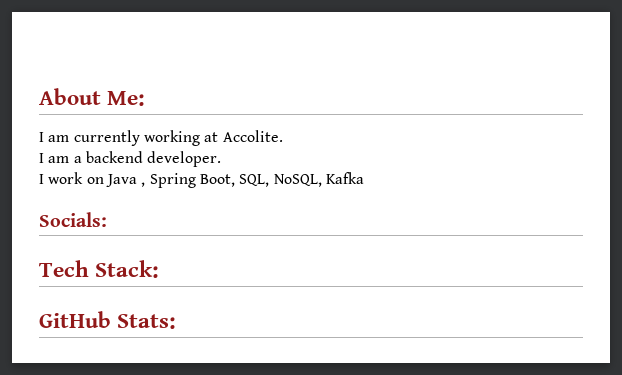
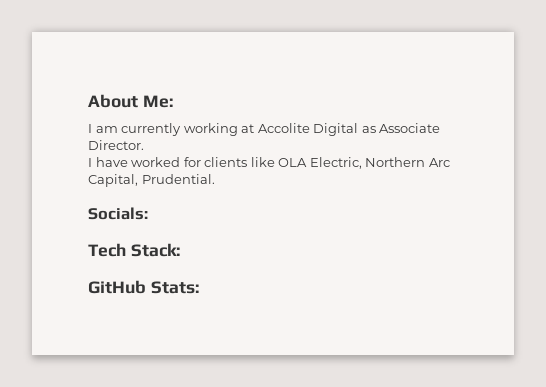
[222,130,283,142] [39,151,222,167] [39,172,364,188] Accolite. // I am a backend developer. // I work on Java , Spring Boot, SQL, NoSQL, Kafka -> [257,123,441,136] [88,140,144,150] [88,157,450,169] [88,174,215,187] Accolite Digital as Associate Director. // I have worked for clients like OLA Electric, Northern Arc Capital, Prudential.

